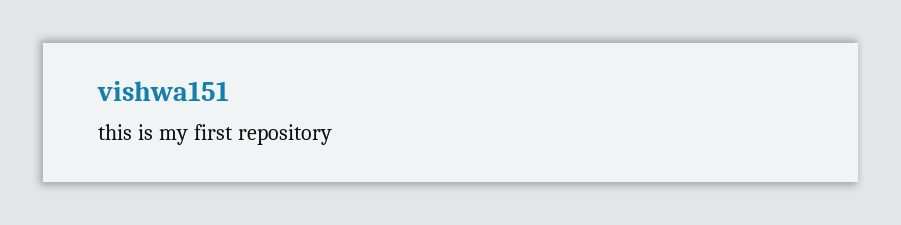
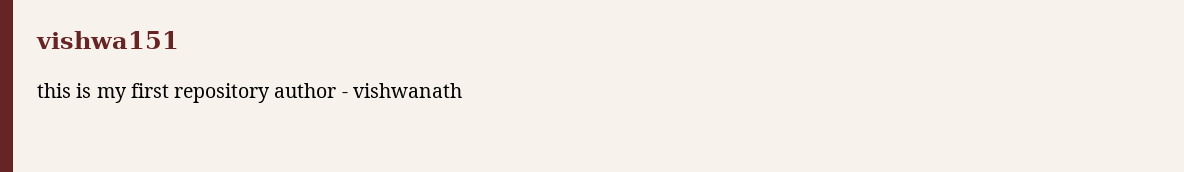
(332, 134) none -> [274,83,462,98] author - vishwanath

